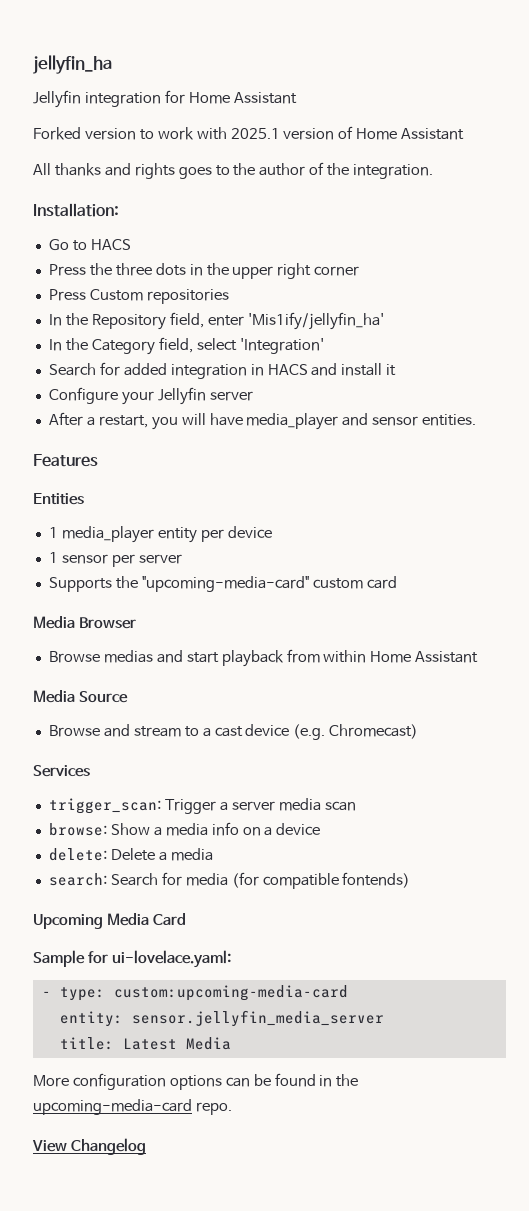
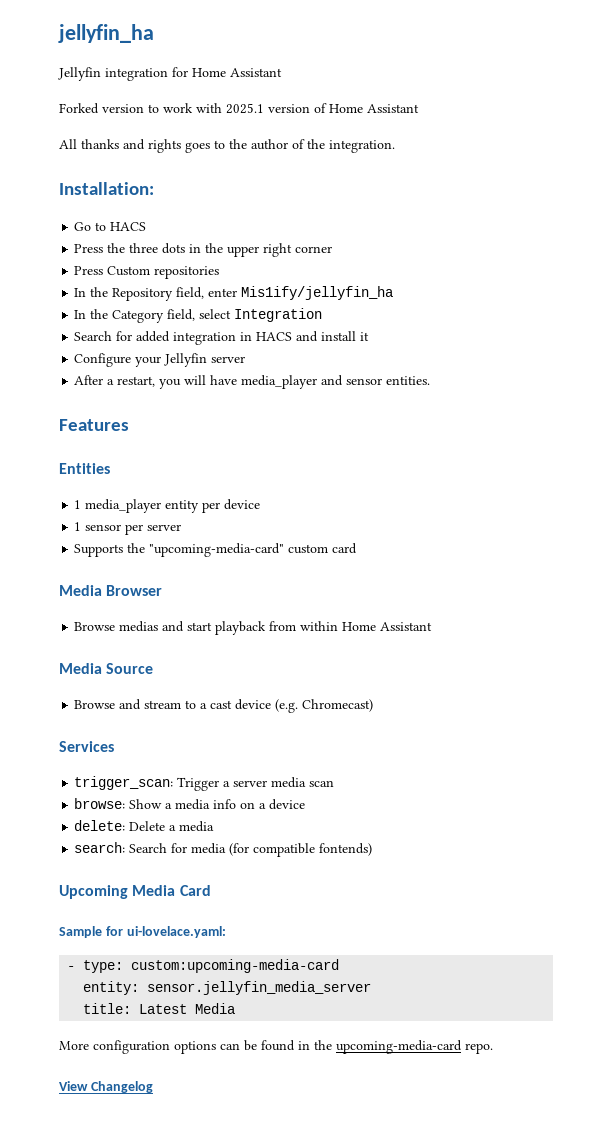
[247,312,384,330] 'Mis1ify/jellyfin_ha' -> [241,286,394,300] Mis1ify/jellyfin_ha
[239,338,324,354] 'Integration' -> [234,308,323,322] Integration

